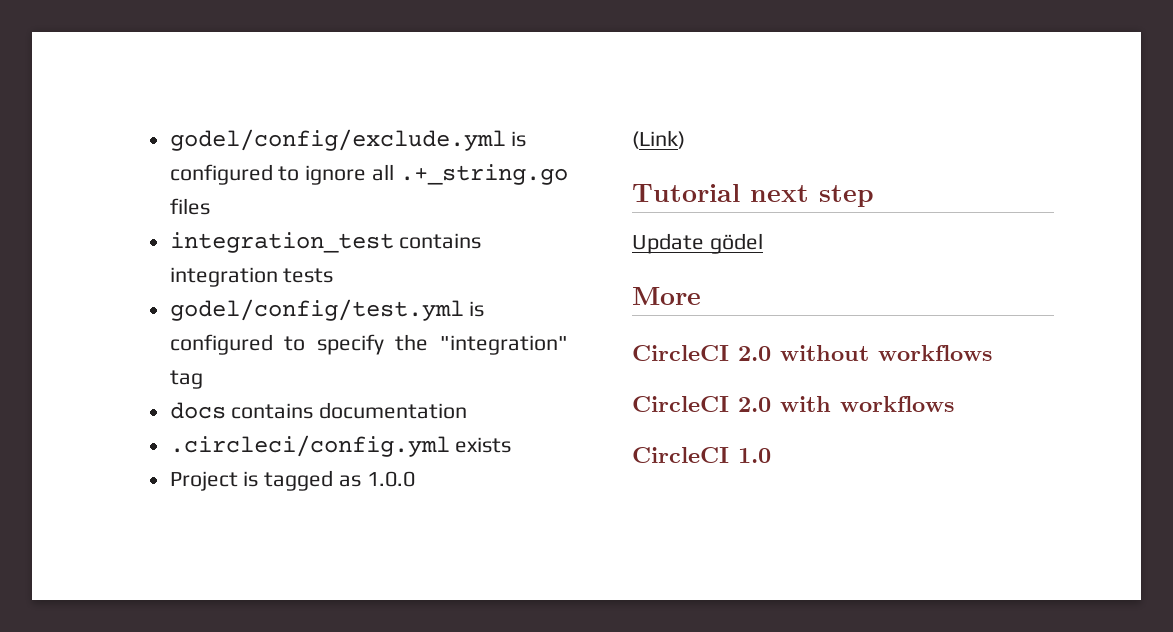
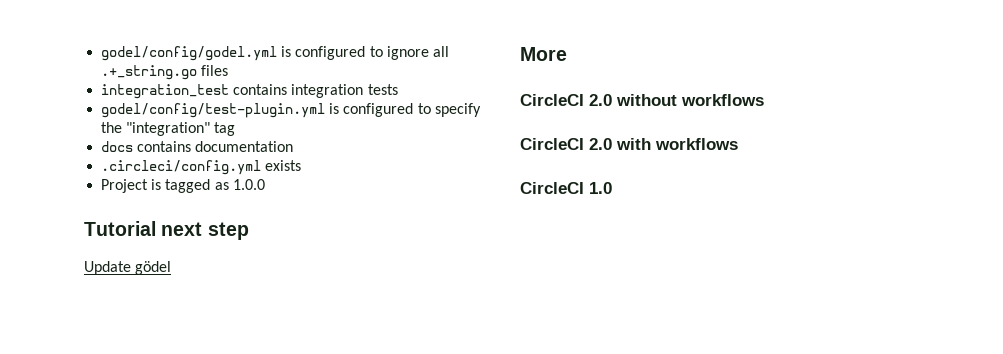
[169,129,506,151] godel/config/exclude.yml -> [101,46,278,61] godel/config/godel.yml
[169,299,464,321] godel/config/test.yml -> [101,103,326,118] godel/config/test-plugin.yml
[632,130,685,149] // (Link) -> (265, 184) none

